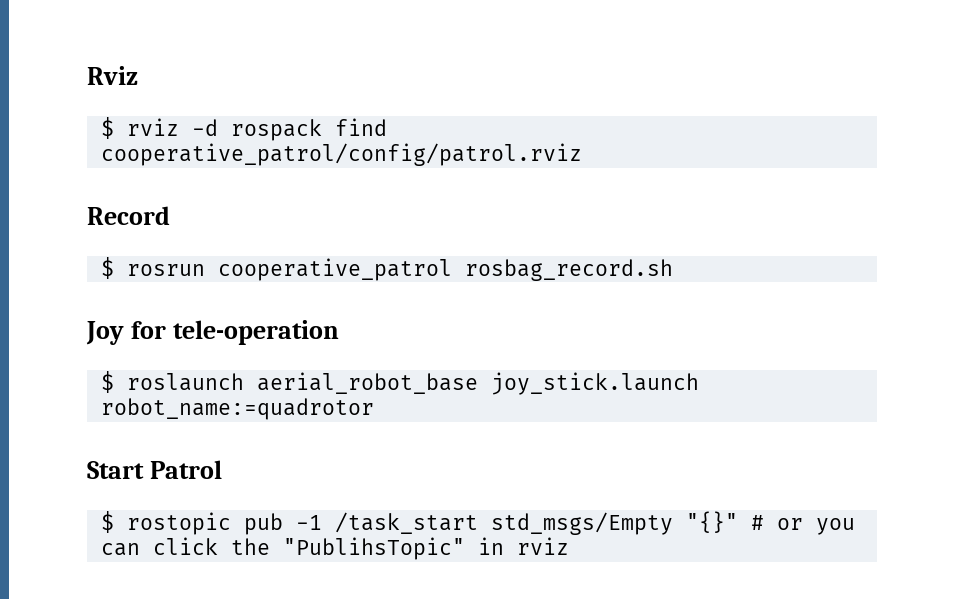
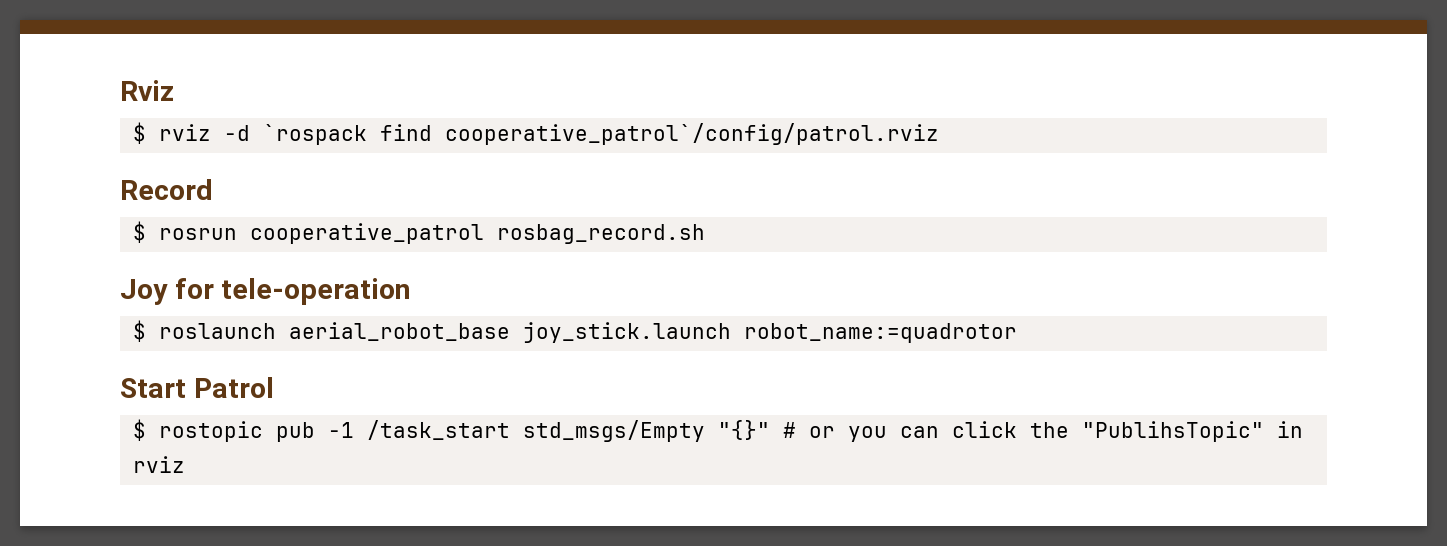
[230,118,387,141] [100,143,582,166] rospack find cooperative_patrol/config/patrol.rviz -> [262,123,939,145] `rospack find cooperative_patrol`/config/patrol.rviz

